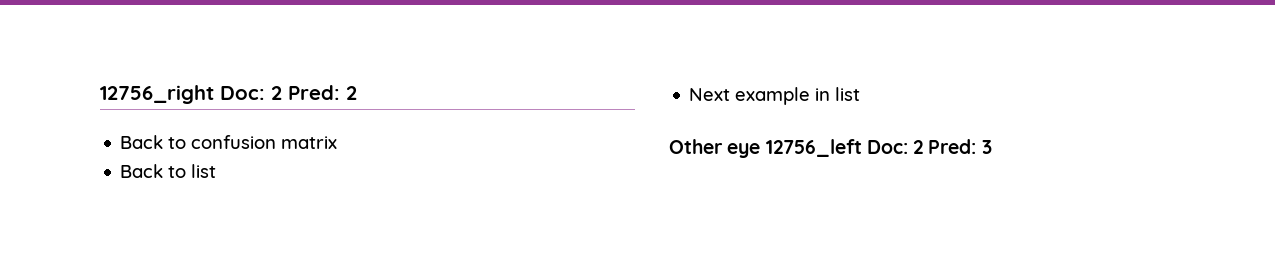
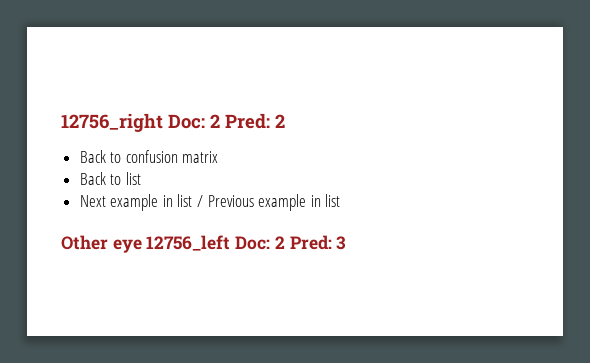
(861, 94) none -> [197,194,341,211] / Previous example in list

